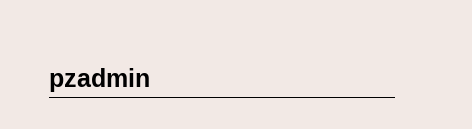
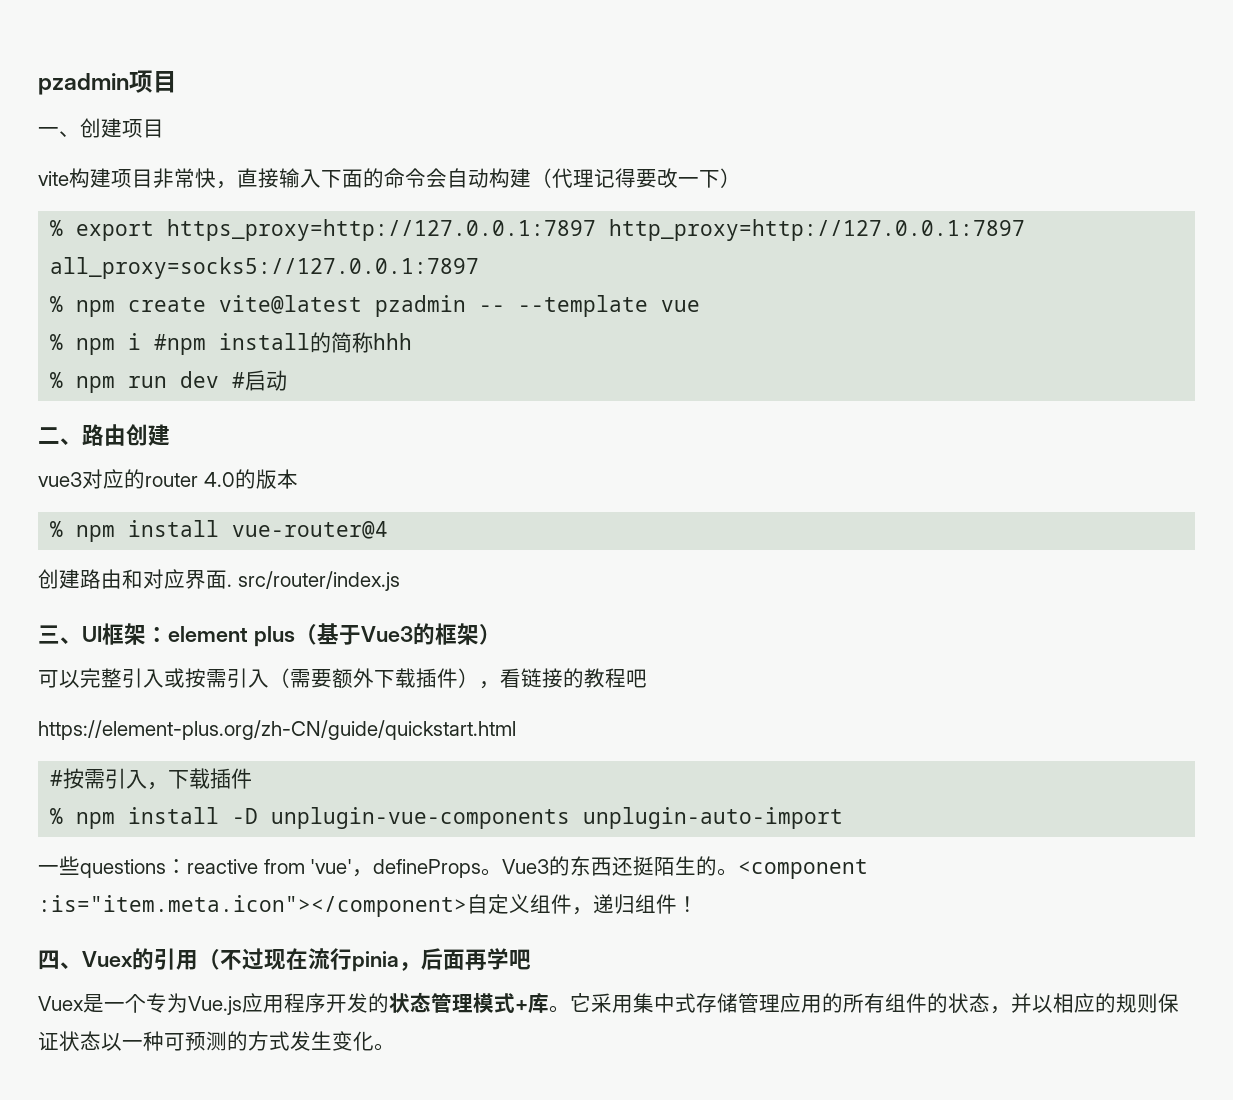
[49,68,150,92] pzadmin -> [38,70,177,95] [38,118,164,138] [38,168,741,189] [50,219,1026,241] [50,257,480,279] [50,295,701,317] [50,332,413,355] [50,370,288,393] [38,424,170,446] [38,469,298,489] [50,520,389,542] [38,569,400,591] [38,623,501,647] [38,668,647,689] [38,720,516,740] [50,768,253,790] [50,807,844,829] [38,856,869,879] [38,894,698,917] [38,948,531,972] [38,992,1179,1015] [38,1031,395,1051] pzadmin项目 // 一、创建项目 // vite构建项目非常快，直接输入下面的命令会自动构建（代理记得要改一下） // % export https_proxy=http://127.0.0.1:7897 http_proxy=http://127.0.0.1:7897 all_proxy=socks5://127.0.0.1:7897 // % npm create vite@latest pzadmin -- --template vue // % npm i #npm install的简称hhh // % npm run dev #启动 // 二、路由创建 // vue3对应的router 4.0的版本 // % npm install vue-router@4 // 创建路由和对应界面. src/router/index.js // 三、UI框架：element plus（基于Vue3的框架） // 可以完整引入或按需引入（需要额外下载插件），看链接的教程吧 // https://element-plus.org/zh-CN/guide/quickstart.html // #按需引入，下载插件 // % npm install -D unplugin-vue-components unplugin-auto-import // 一些questions：reactive from 'vue'，defineProps。Vue3的东西还挺陌生的。<component :is="item.meta.icon"></component>自定义组件，递归组件！ // 四、Vuex的引用（不过现在流行pinia，后面再学吧 // Vuex是一个专为Vue.js应用程序开发的状态管理模式+库。它采用集中式存储管理应用的所有组件的状态，并以相应的规则保证状态以一种可预测的方式发生变化。

